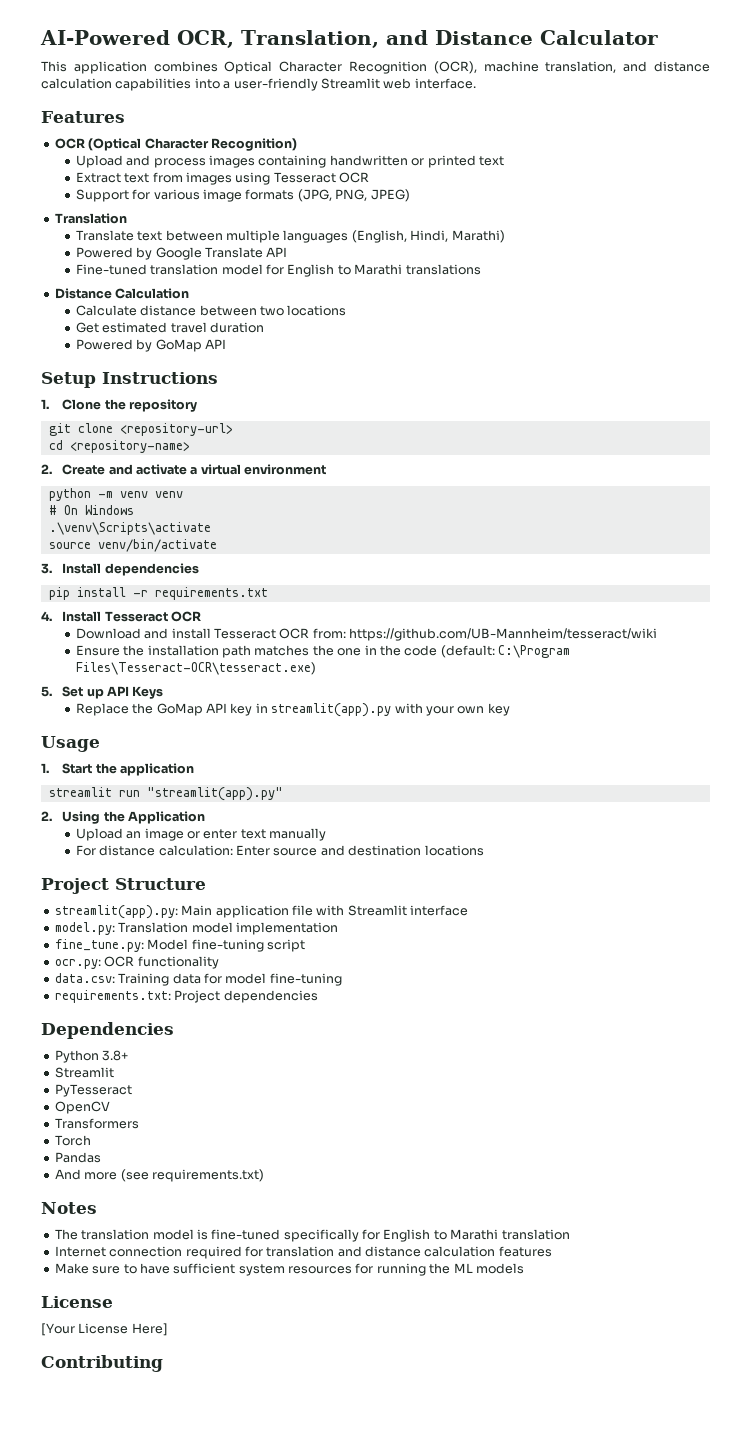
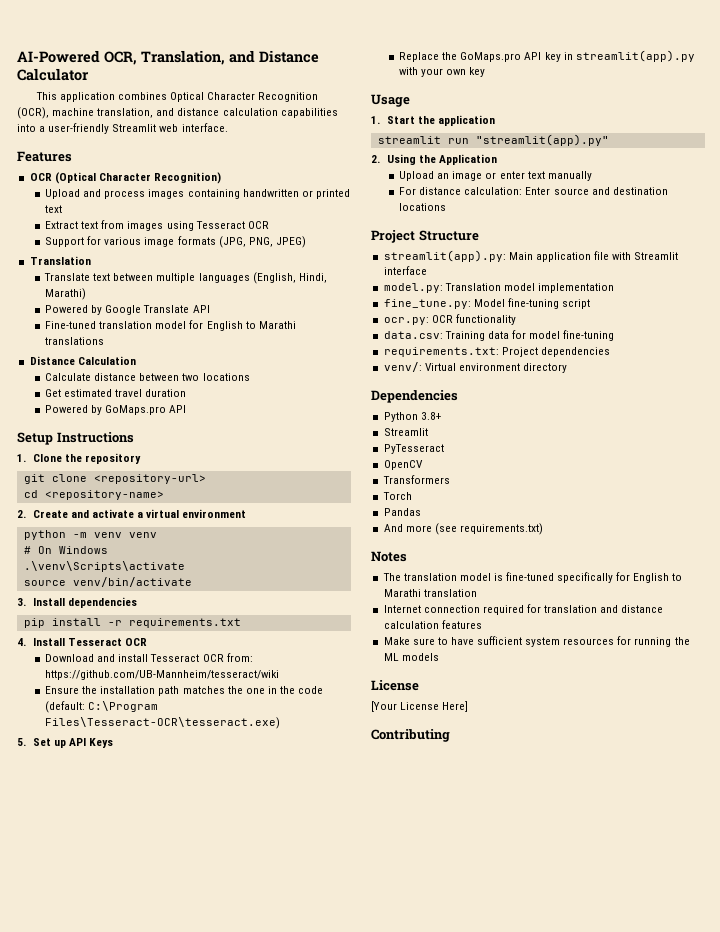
[155,339,202,352] GoMap -> [105,405,167,415] GoMaps.pro
[156,703,203,716] GoMap -> [460,52,522,62] GoMaps.pro
(318, 996) none -> [383,362,567,373] // venv/: Virtual environment directory

